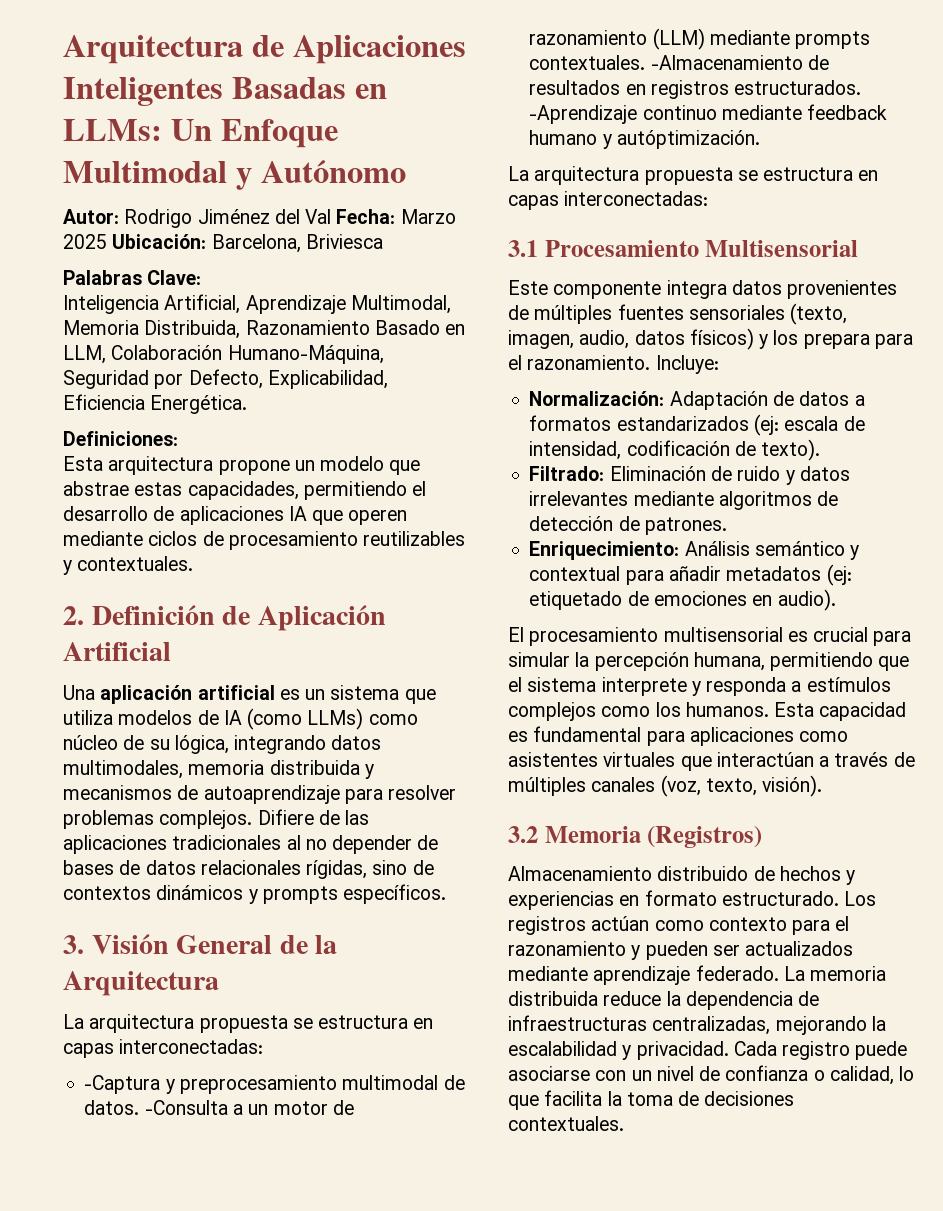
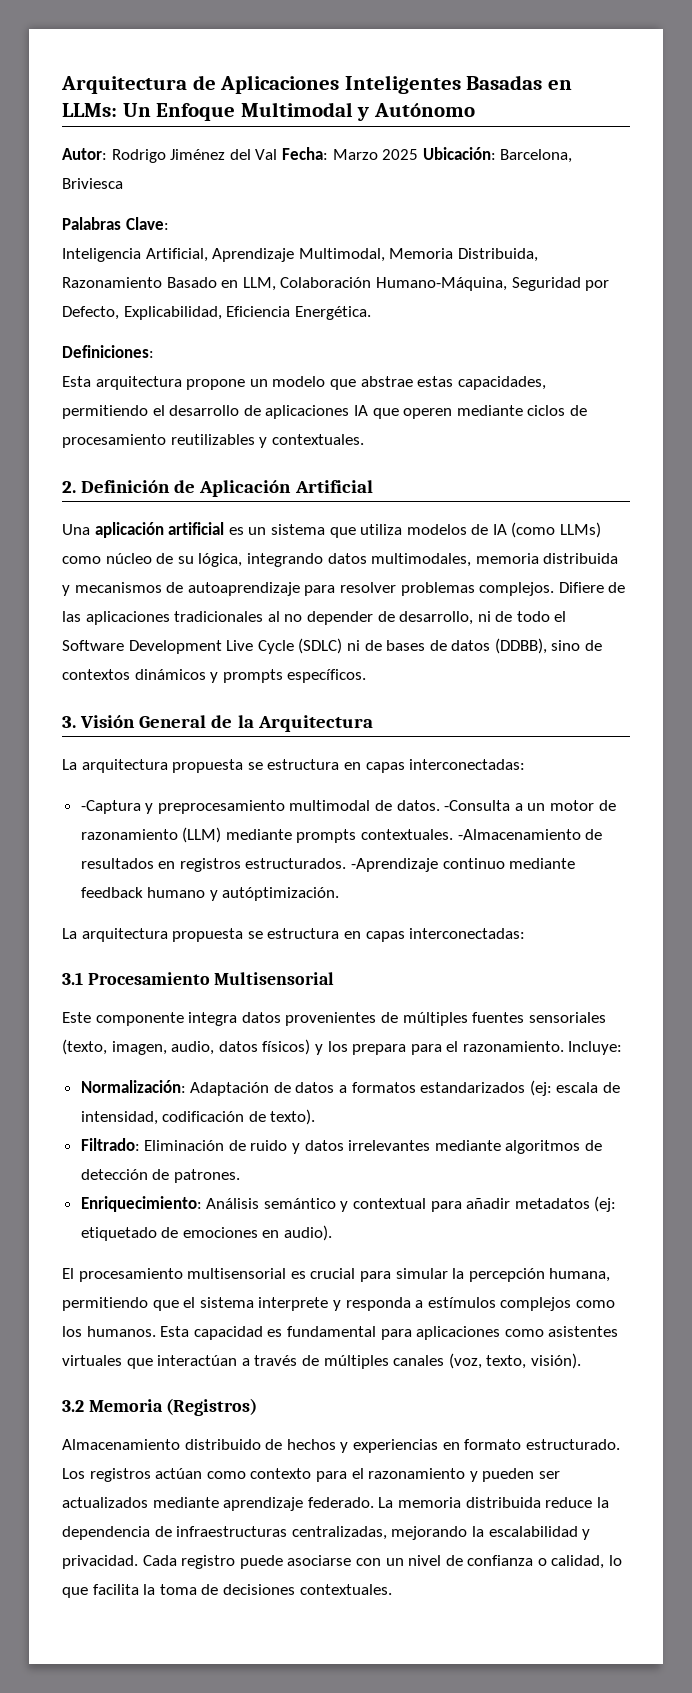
(439, 842) none -> [399,611,567,625] [62,638,382,654] desarrollo, ni de todo el Software Development Live Cycle (SDLC) ni de
[200,860,368,879] relacionales rígidas, -> [494,638,547,654] (DDBB),

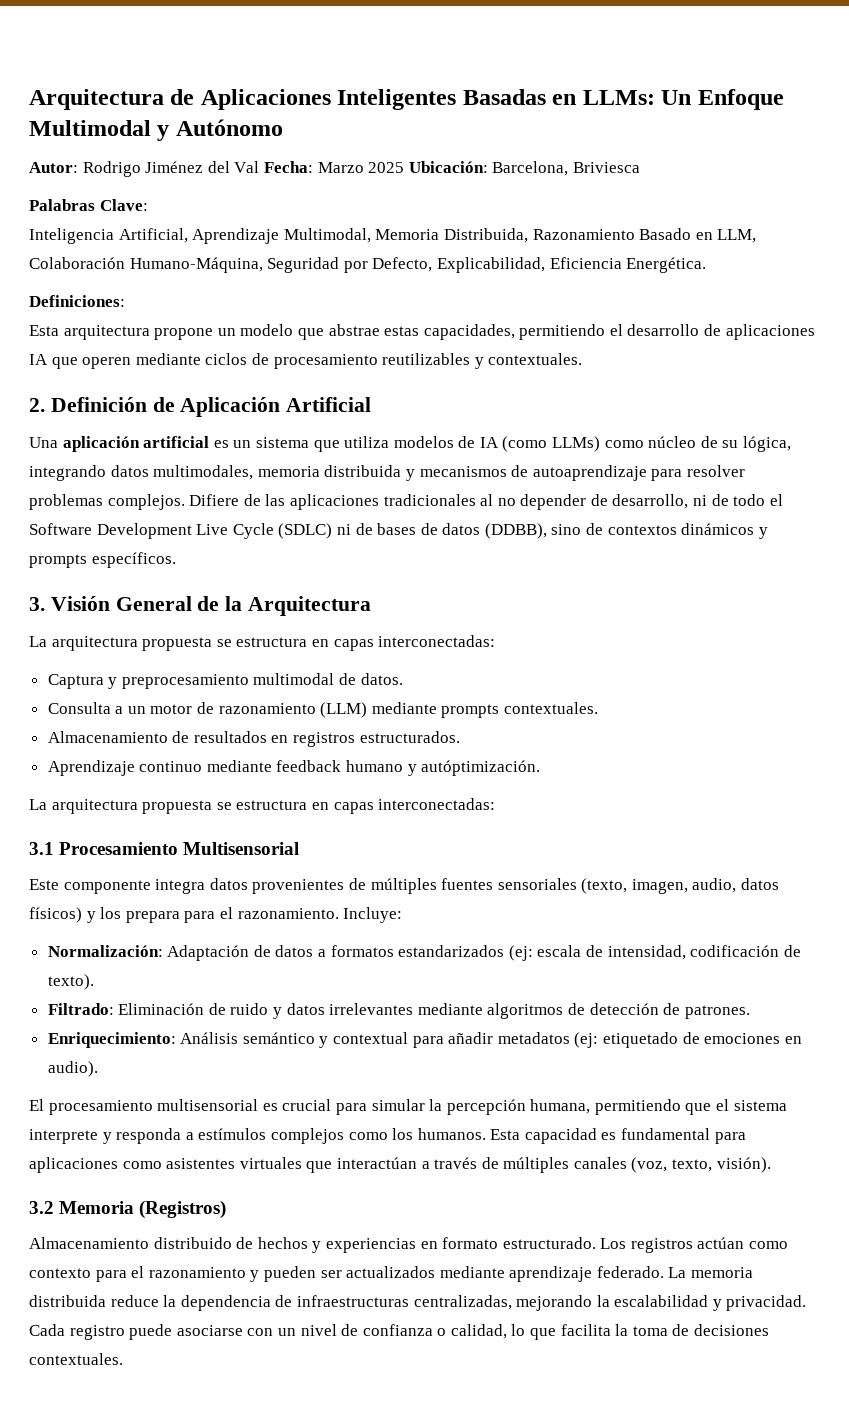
[80,800,141,814] -Captura -> [47,674,104,689] Captura
[444,800,511,811] -Consulta -> [47,702,111,714] // Consulta
[457,829,581,840] -Almacenamiento -> [47,731,168,743] // Almacenamiento
[351,858,439,872] -Aprendizaje -> [47,760,135,776] // Aprendizaje

